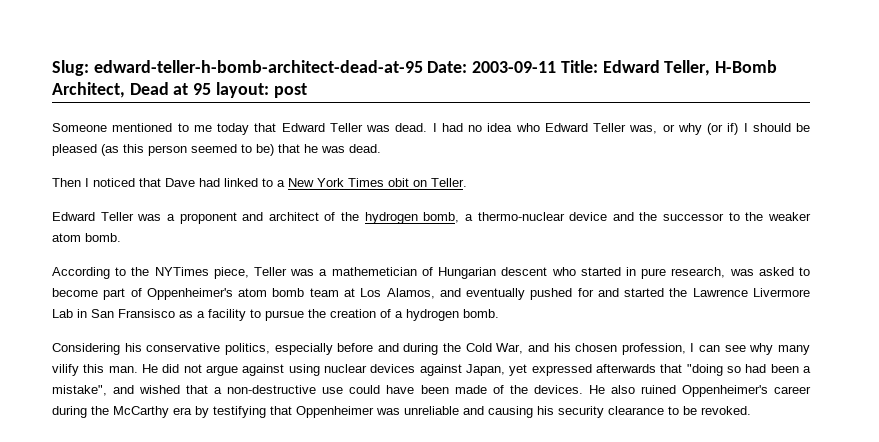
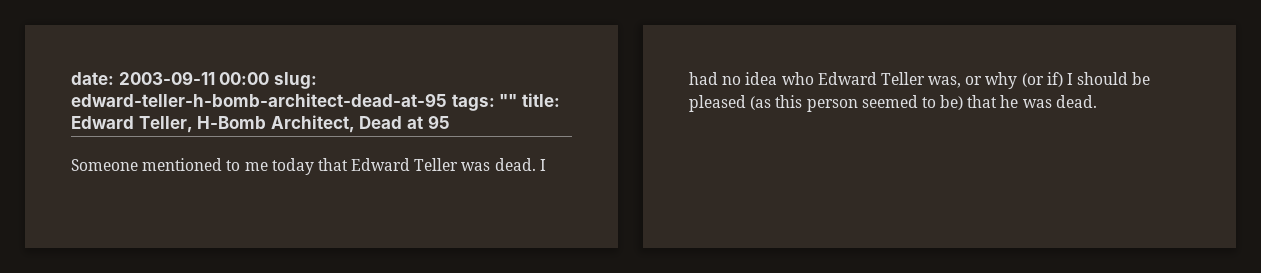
[52,60,598,76] Slug: edward-teller-h-bomb-architect-dead-at-95 Date: 2003-09-11 Title: -> [71,71,317,89] [71,93,560,111] date: 2003-09-11 00:00 slug: edward-teller-h-bomb-architect-dead-at-95 tags: "" title:
[215,82,307,98] layout: post -> (450, 122) none
[52,178,467,187] [52,212,812,224] [52,233,121,242] [52,267,811,279] [52,288,811,300] [52,309,499,321] [52,343,811,355] [52,364,812,376] [52,385,811,397] [52,406,751,418] // Then I noticed that Dave had linked to a New York Times obit on Teller. // Edward Teller was a proponent and architect of the hydrogen bomb, a thermo-nuclear device and the successor to the weaker atom bomb. // According to the NYTimes piece, Teller was a mathemetician of Hungarian descent who started in pure research, was asked to become part of Oppenheimer's atom bomb team at Los Alamos, and eventually pushed for and started the Lawrence Livermore Lab in San Fransisco as a facility to pursue the creation of a hydrogen bomb. // Considering his conservative politics, especially before and during the Cold War, and his chosen profession, I can see why many vilify this man. He did not argue against using nuclear devices against Japan, yet expressed afterwards that "doing so had been a mistake", and wished that a non-destructive use could have been made of the devices. He also ruined Oppenheimer's career during the McCarthy era by testifying that Oppenheimer was unreliable and causing his security clearance to be revoked. -> (1097, 101) none

